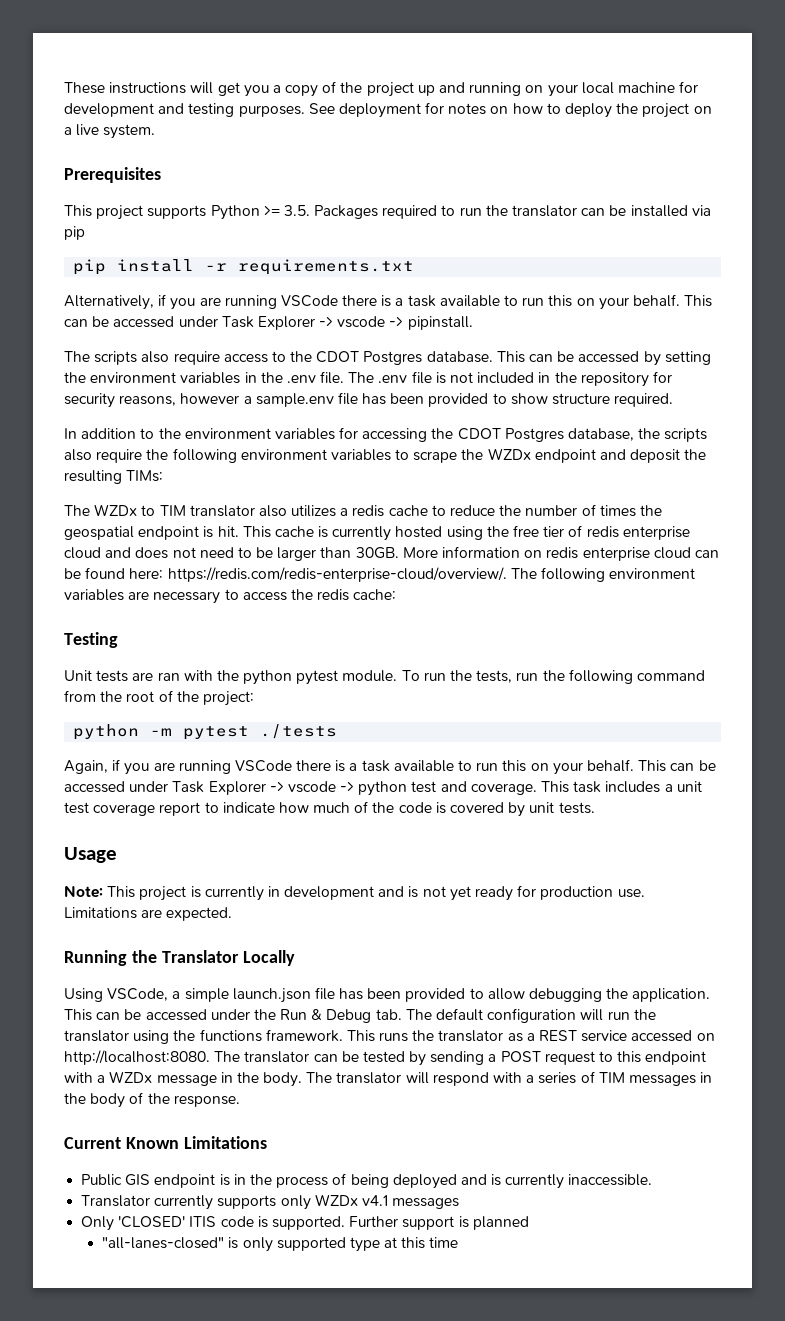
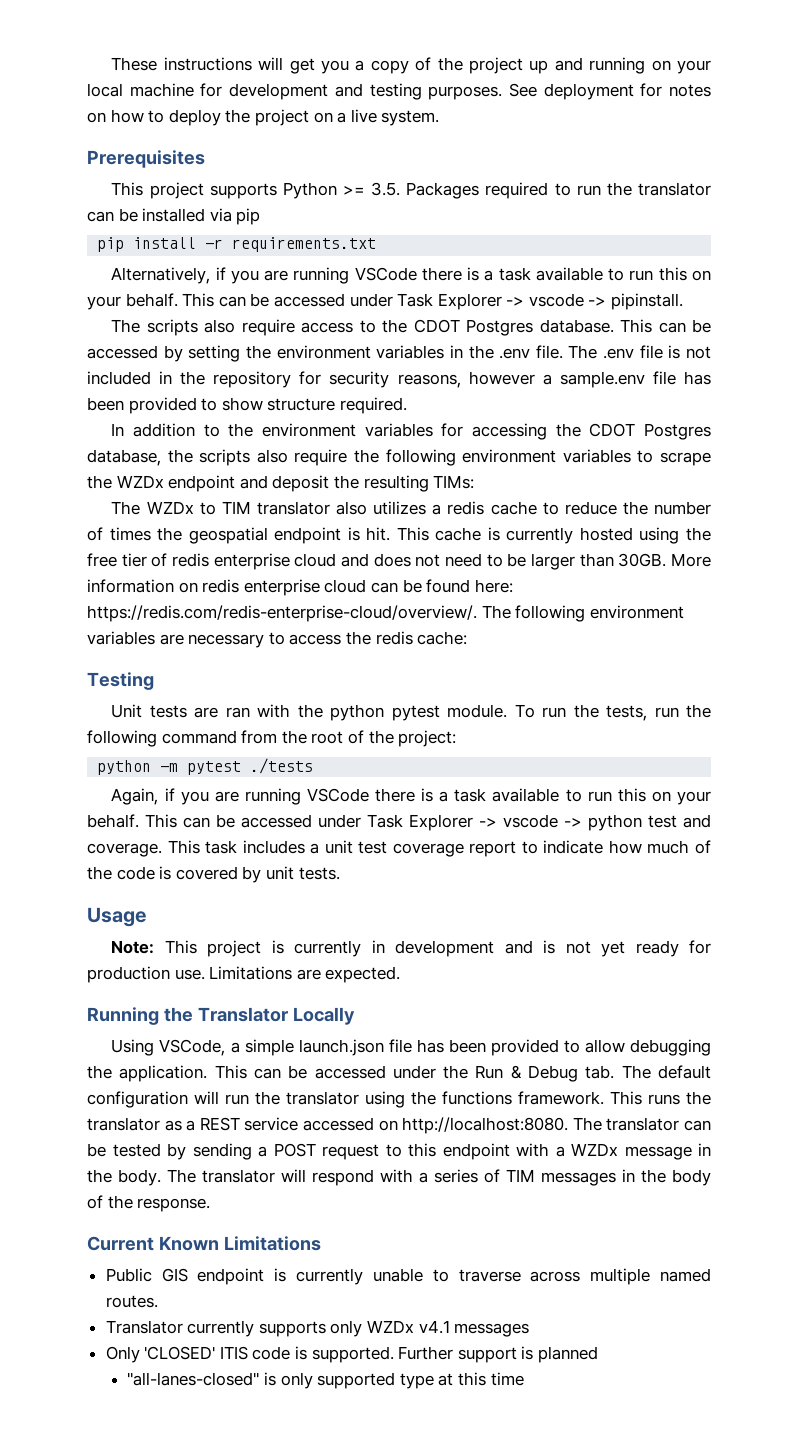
[233,1173,653,1189] in the process of being deployed and is currently inaccessible. -> [296,1268,711,1285] [105,1295,158,1308] currently unable to traverse across multiple named routes.

